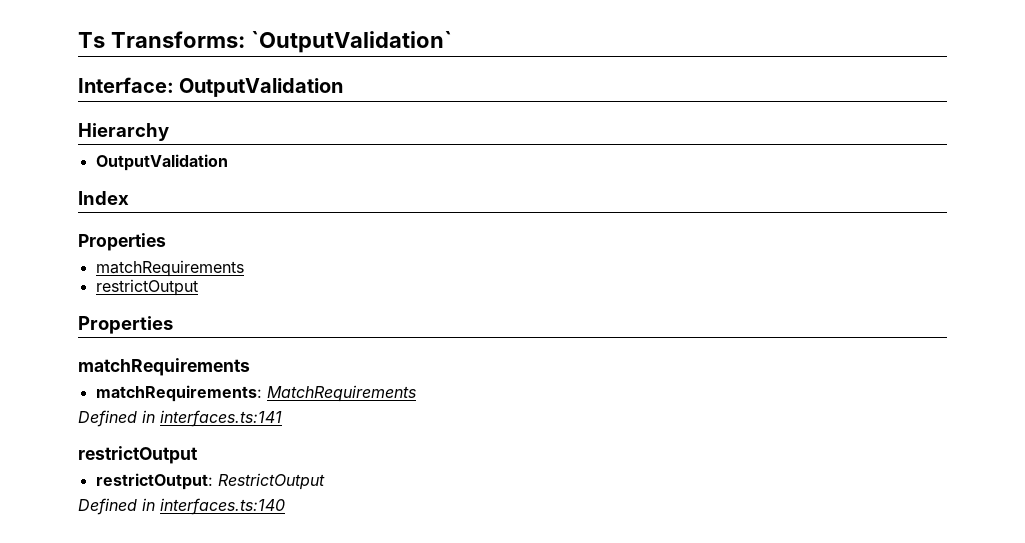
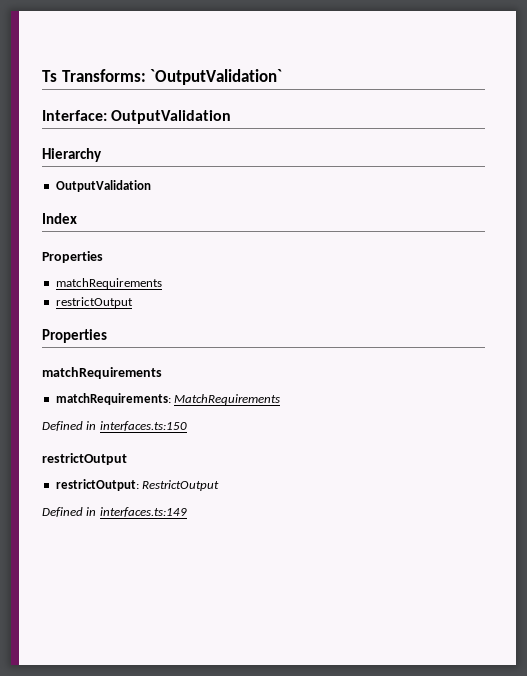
[160,410,282,427] interfaces.ts:141 -> [99,421,187,431] interfaces.ts:150
[160,498,285,515] interfaces.ts:140 -> [99,507,187,517] interfaces.ts:149

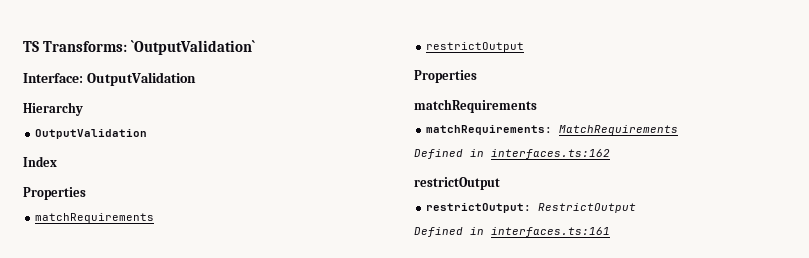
[42,70,57,82] Ts -> [23,41,39,52] TS
[99,421,187,431] interfaces.ts:150 -> [491,149,610,159] interfaces.ts:162
[99,507,187,517] interfaces.ts:149 -> [491,227,610,237] interfaces.ts:161

